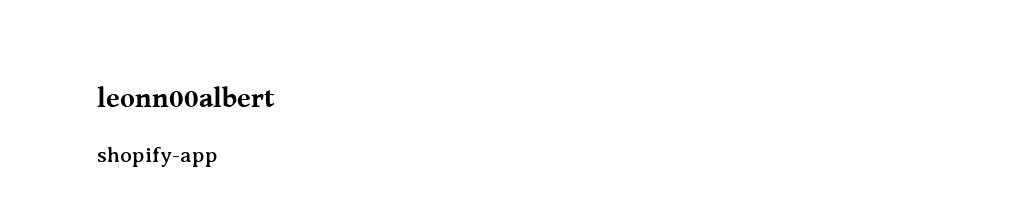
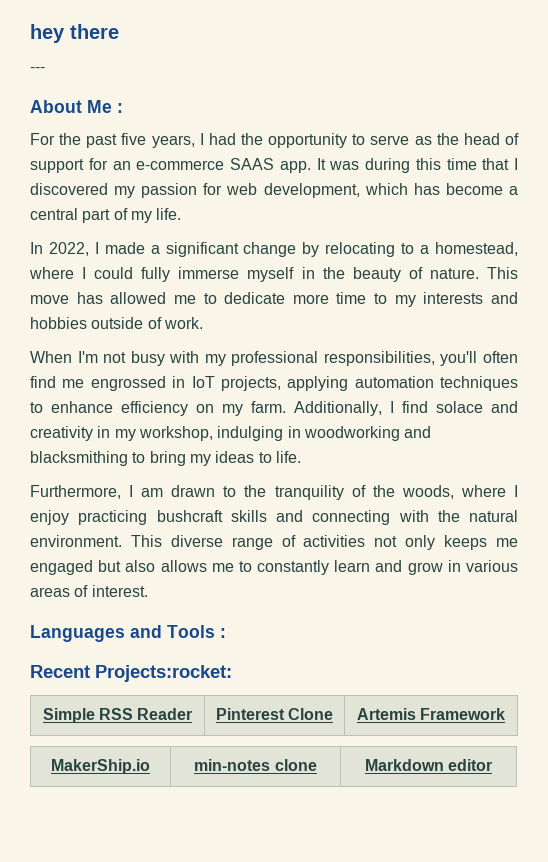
[97,86,275,107] [97,147,218,167] leonn00albert // shopify-app -> [30,24,119,43] [30,67,45,72] [30,100,123,113] [30,133,520,148] [30,158,518,173] [30,183,518,198] [30,208,182,223] [30,242,519,257] [29,267,519,282] [30,292,518,307] [30,317,203,329] [30,351,518,366] [30,376,518,391] [30,401,518,416] [30,426,432,441] [30,451,301,466] [30,485,519,500] [30,510,518,525] [30,535,519,550] [30,560,518,575] [30,585,148,597] [30,625,226,642] [30,665,232,682] [42,708,193,723] [215,708,334,720] [356,708,506,720] [51,759,150,774] [194,759,317,771] [364,759,493,771] hey there // --- // About Me : // For the past five years, I had the opportunity to serve as the head of support for an e-commerce SAAS app. It was during this time that I discovered my passion for web development, which has become a central part of my life. // In 2022, I made a significant change by relocating to a homestead, where I could fully immerse myself in the beauty of nature. This move has allowed me to dedicate more time to my interests and hobbies outside of work. // When I'm not busy with my professional responsibilities, you'll often find me engrossed in IoT projects, applying automation techniques to enhance efficiency on my farm. Additionally, I find solace and creativity in my workshop, indulging in woodworking and blacksmithing to bring my ideas to life. // Furthermore, I am drawn to the tranquility of the woods, where I enjoy practicing bushcraft skills and connecting with the natural environment. This diverse range of activities not only keeps me engaged but also allows me to constantly learn and grow in various areas of interest. // Languages and Tools : // Recent Projects:rocket: // Simple RSS Reader | Pinterest Clone | Artemis Framework // MakerShip.io | min-notes clone | Markdown editor

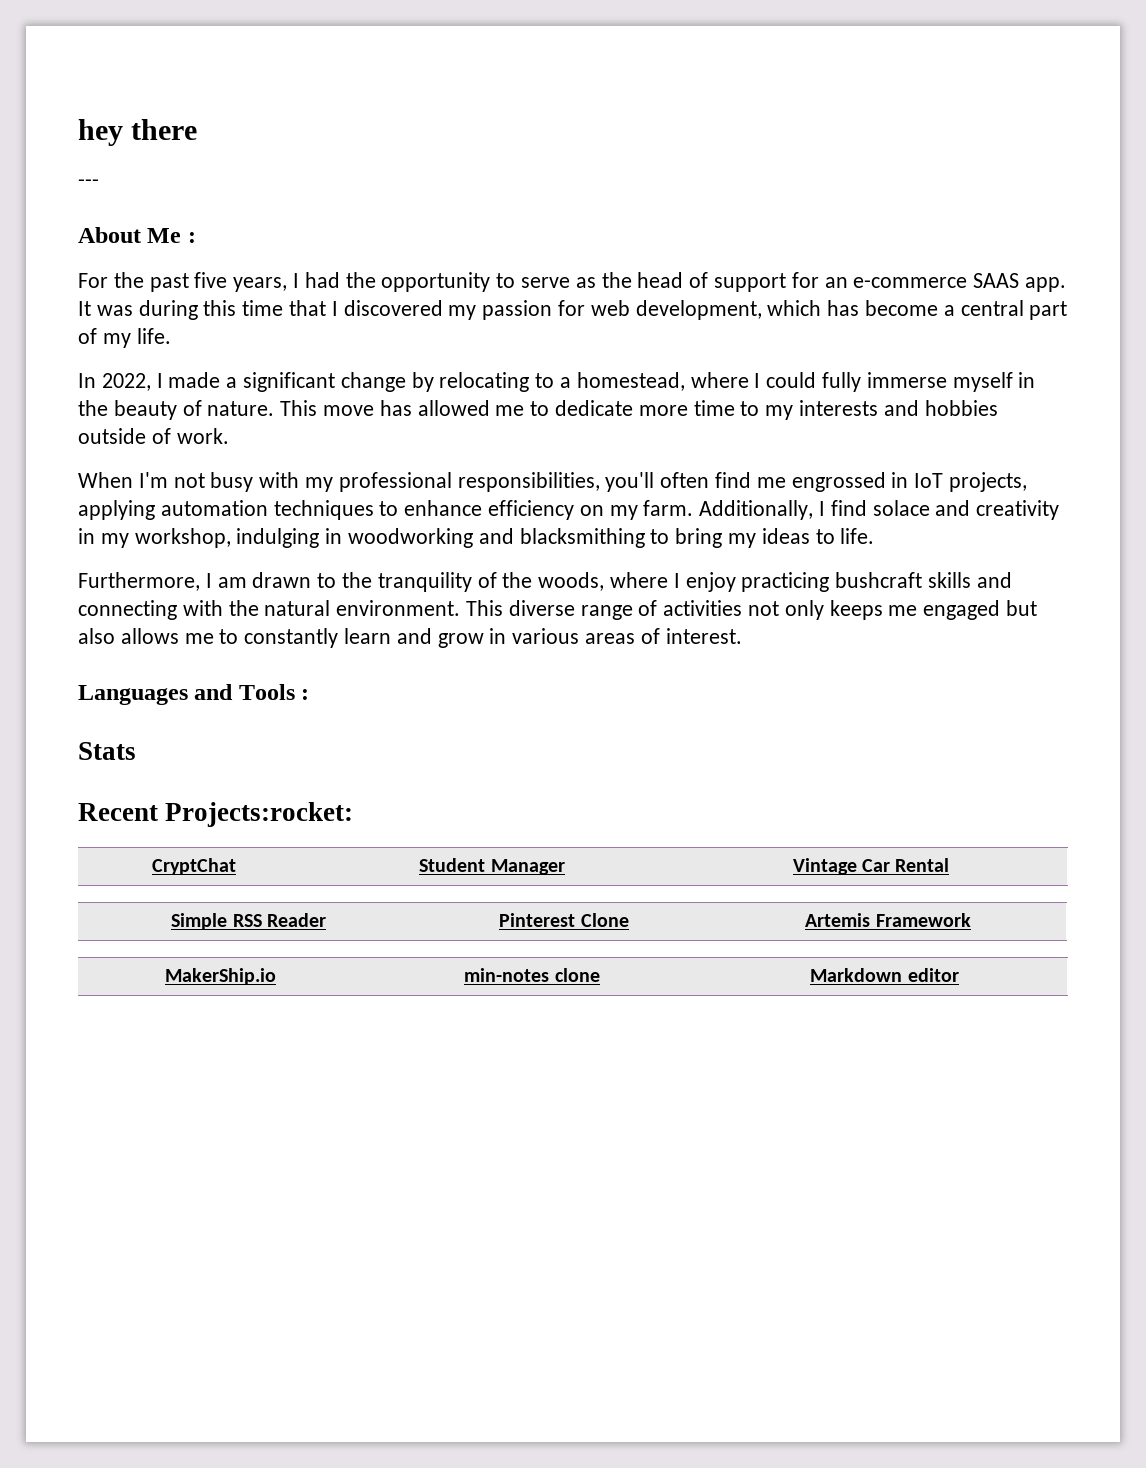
(226, 633) none -> [78,742,136,760] // Stats
(232, 673) none -> [152,858,236,875] [419,858,565,875] [792,858,950,875] // CryptChat | Student Manager | Vintage Car Rental

